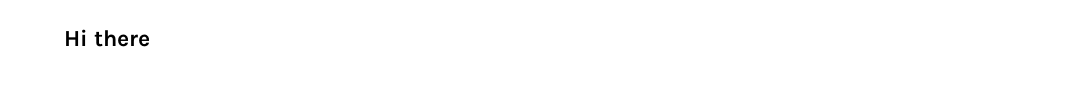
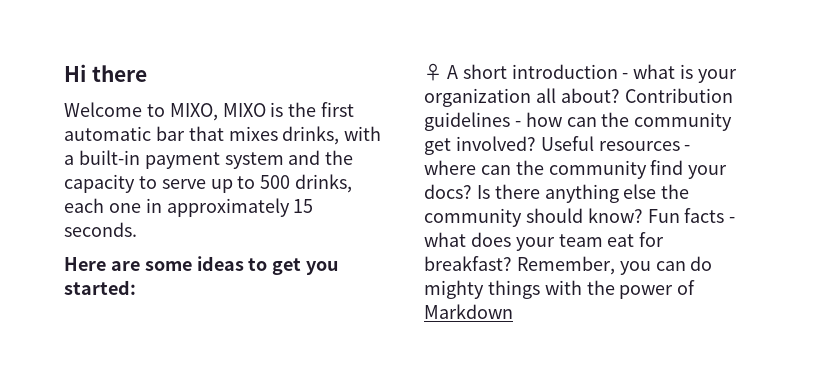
(151, 38) none -> [64,102,355,121] [64,126,382,145] [64,150,354,169] [64,174,353,193] [64,198,314,217] [64,222,137,237] [64,256,339,275] [64,280,136,295] [424,63,738,83] [424,88,733,107] [424,112,733,131] [424,136,691,155] [424,160,728,179] [424,184,690,203] [424,208,736,227] [424,232,665,251] [424,256,713,275] [424,280,696,299] [424,304,513,319] // Welcome to MIXO, MIXO is the first automatic bar that mixes drinks, with a built-in payment system and the capacity to serve up to 500 drinks, each one in approximately 15 seconds. // Here are some ideas to get you started: // ♀ A short introduction - what is your organization all about? Contribution guidelines - how can the community get involved? Useful resources - where can the community find your docs? Is there anything else the community should know? Fun facts - what does your team eat for breakfast? Remember, you can do mighty things with the power of Markdown

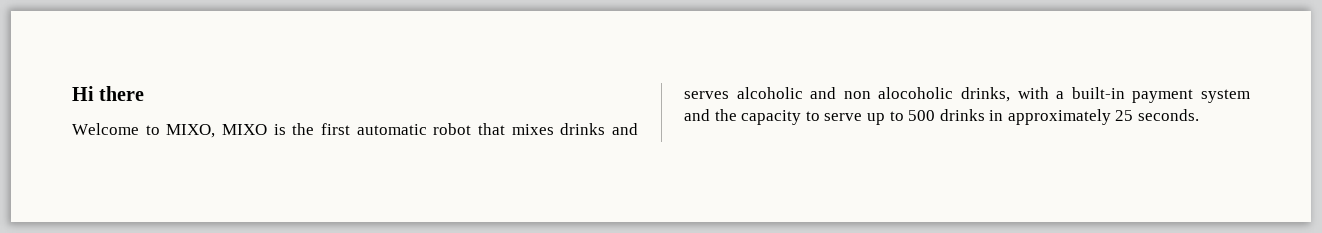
[155,126,185,141] bar -> [433,123,472,135] robot
(278, 133) none -> [560,123,638,135] [684,87,954,99] drinks and serves alcoholic and non alocoholic
[295,174,353,193] [64,198,141,213] drinks, each one -> [939,109,985,121] drinks
[293,199,314,213] 15 -> [1115,110,1134,121] 25
[64,256,339,275] [64,280,136,295] [424,63,738,83] [424,88,733,107] [424,112,733,131] [424,136,691,155] [424,160,728,179] [424,184,690,203] [424,208,736,227] [424,232,665,251] [424,256,713,275] [424,280,696,299] [424,304,513,319] // Here are some ideas to get you started: // ♀ A short introduction - what is your organization all about? Contribution guidelines - how can the community get involved? Useful resources - where can the community find your docs? Is there anything else the community should know? Fun facts - what does your team eat for breakfast? Remember, you can do mighty things with the power of Markdown -> (1200, 115) none

